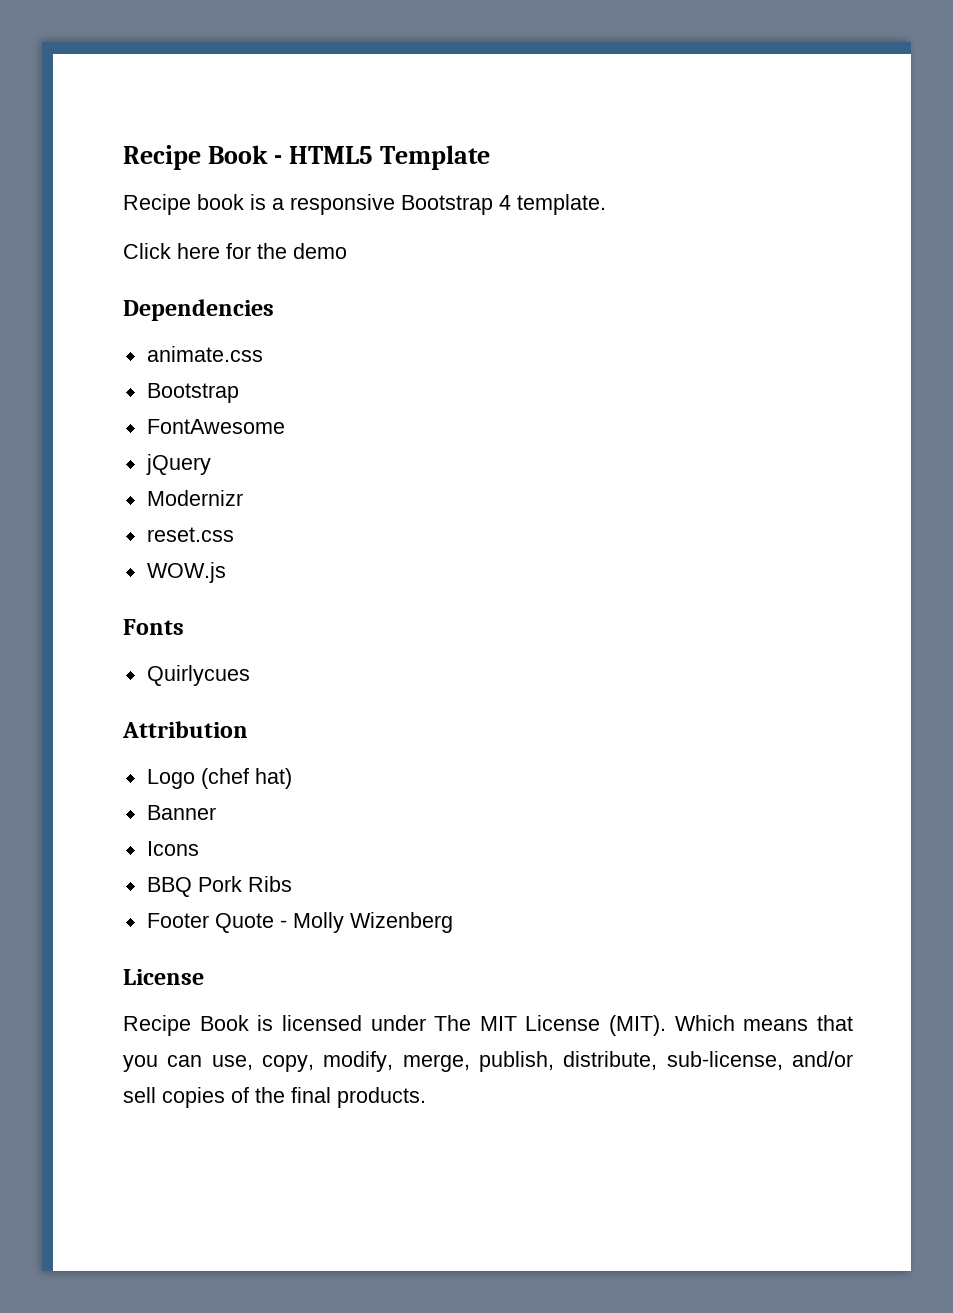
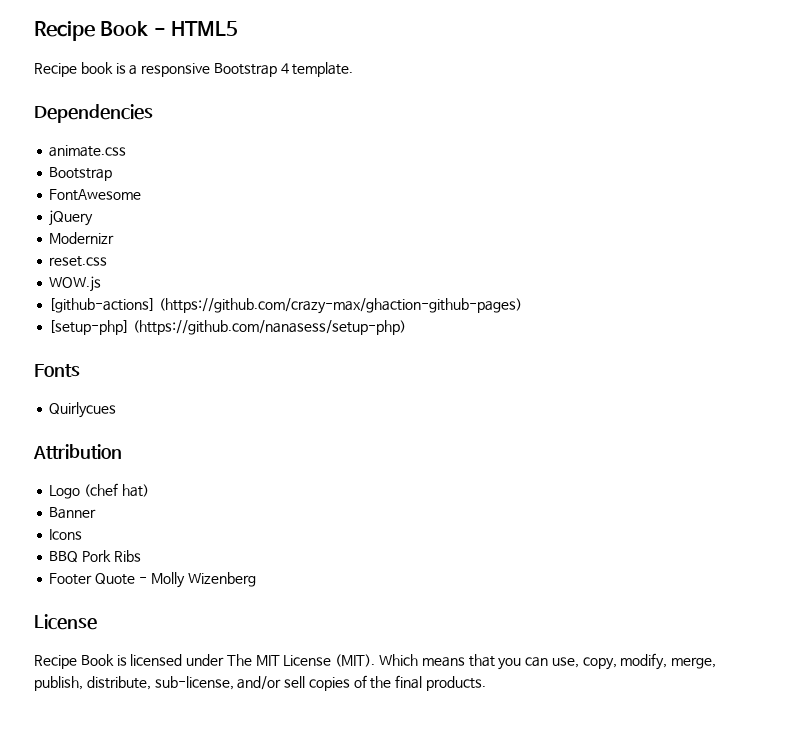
[379,145,490,170] Template -> (238, 28) none
[123,243,347,259] // Click here for the demo -> (354, 69) none
(226, 572) none -> [49,298,523,314] [49,320,407,335] // [github-actions] (https://github.com/crazy-max/ghaction-github-pages) // [setup-php] (https://github.com/nanasess/setup-php)

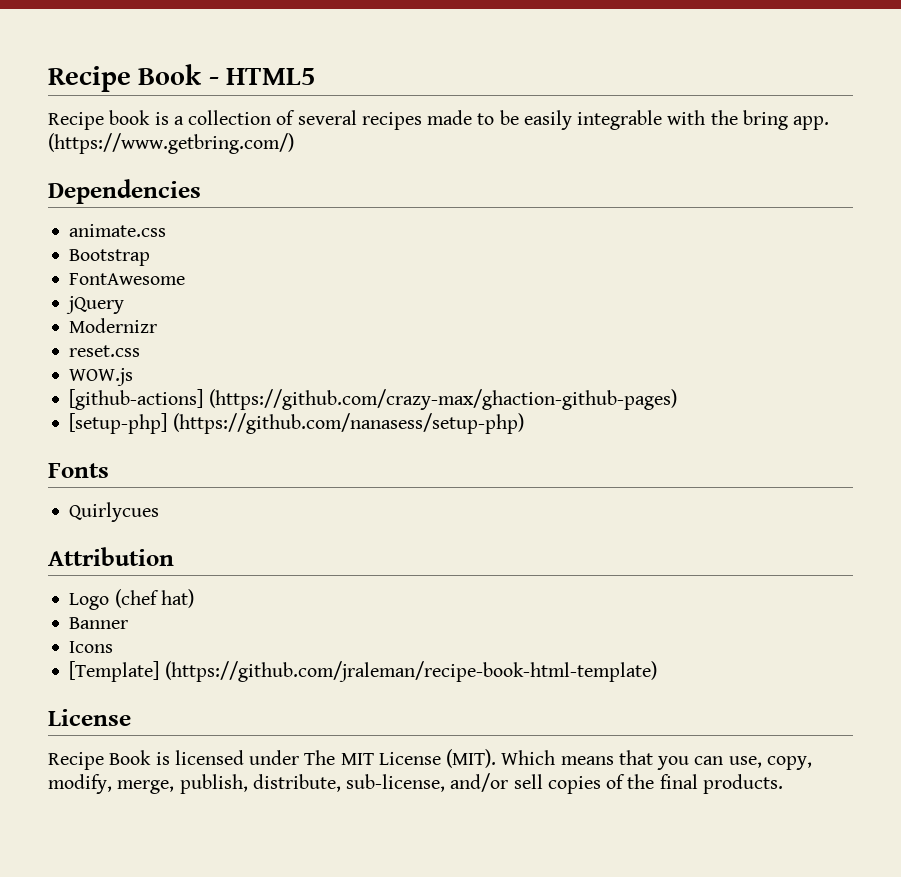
[141,62,354,77] responsive Bootstrap 4 template. -> [188,110,830,130] [48,133,294,154] collection of several recipes made to be easily integrable with the bring app. (https://www.getbring.com/)
[49,550,141,563] [49,572,256,588] BBQ Pork Ribs // Footer Quote - Molly Wizenberg -> [69,661,657,682] [Template] (https://github.com/jraleman/recipe-book-html-template)

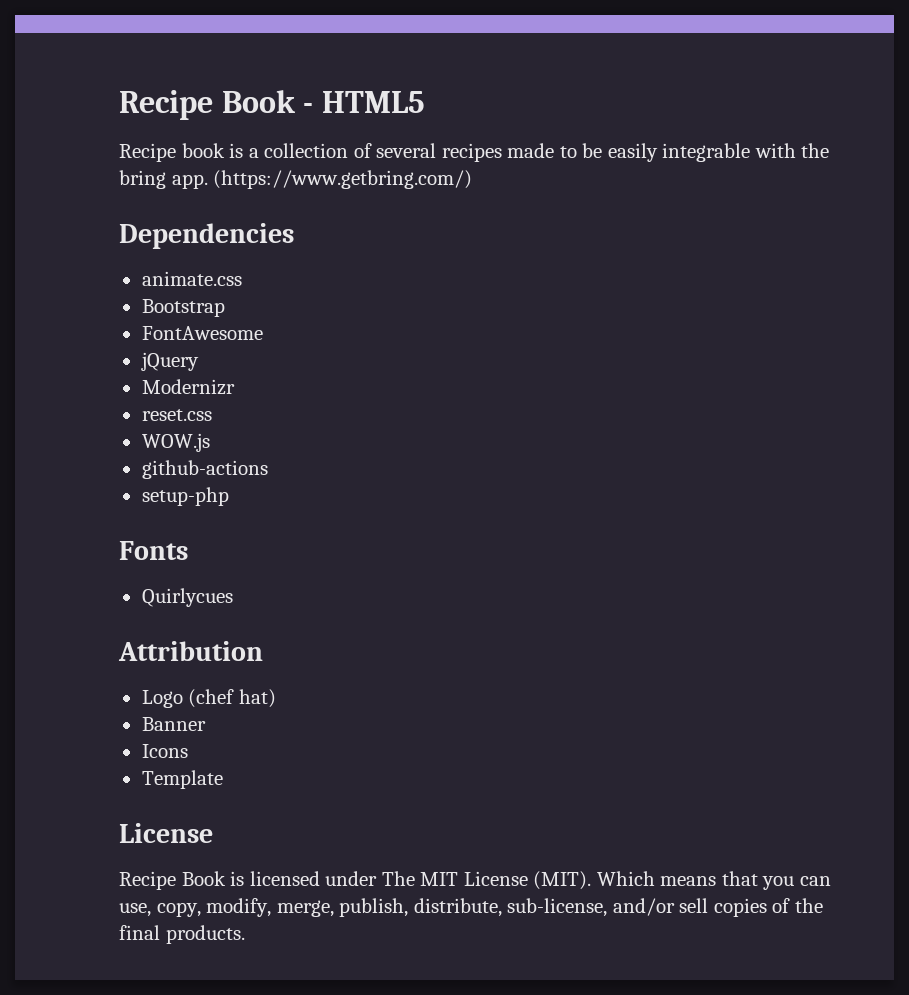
[69,389,677,410] [69,413,524,434] [github-actions] (https://github.com/crazy-max/ghaction-github-pages) // [setup-php] (https://github.com/nanasess/setup-php) -> [141,460,268,479] [141,487,229,506] github-actions // setup-php
[69,661,657,682] [Template] (https://github.com/jraleman/recipe-book-html-template) -> [141,770,223,789] Template

